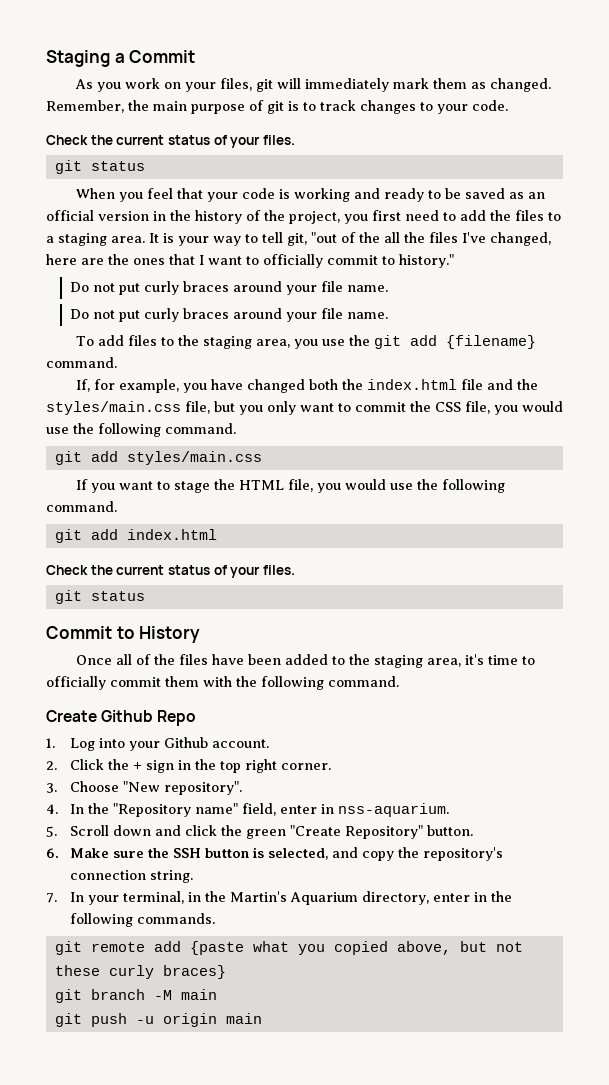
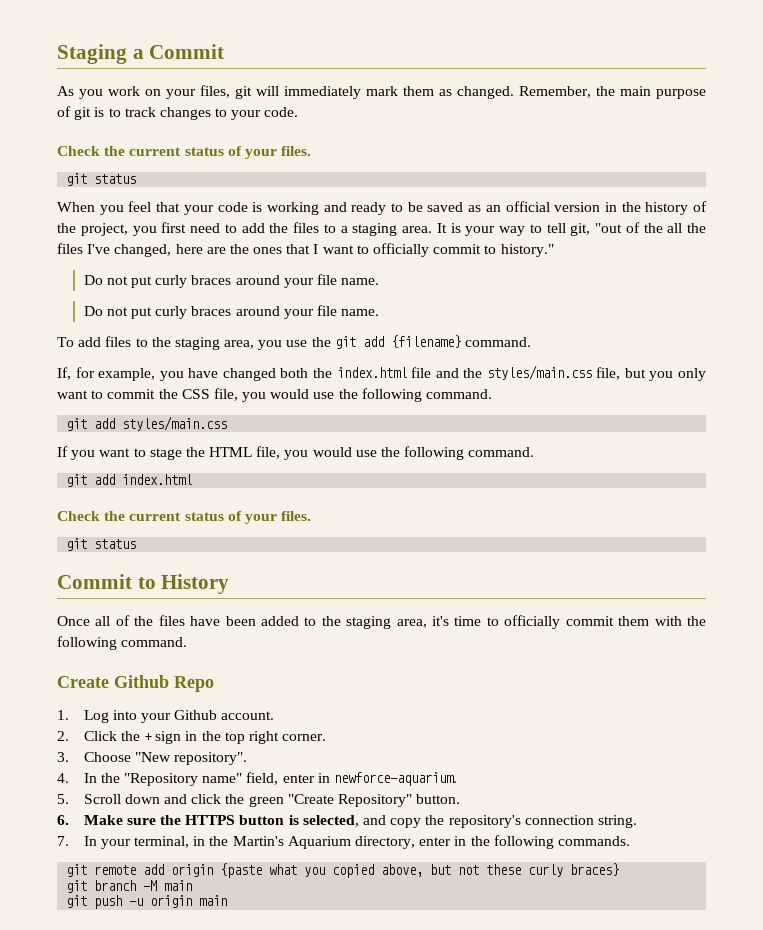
[337,803,449,817] nss-aquarium. -> [333,772,457,786] newforce-aquarium.
[172,848,201,858] SSH -> [185,815,236,825] HTTPS
(181, 946) none -> [171,864,214,877] origin

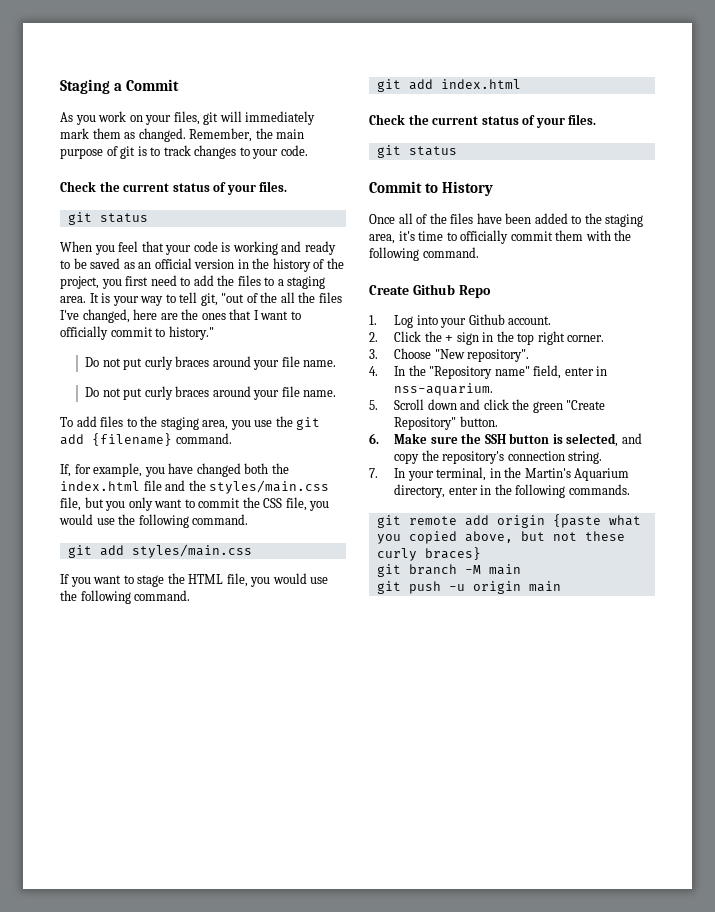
[333,772,457,786] newforce-aquarium. -> [394,383,494,396] nss-aquarium.
[185,815,236,825] HTTPS -> [484,434,506,444] SSH

